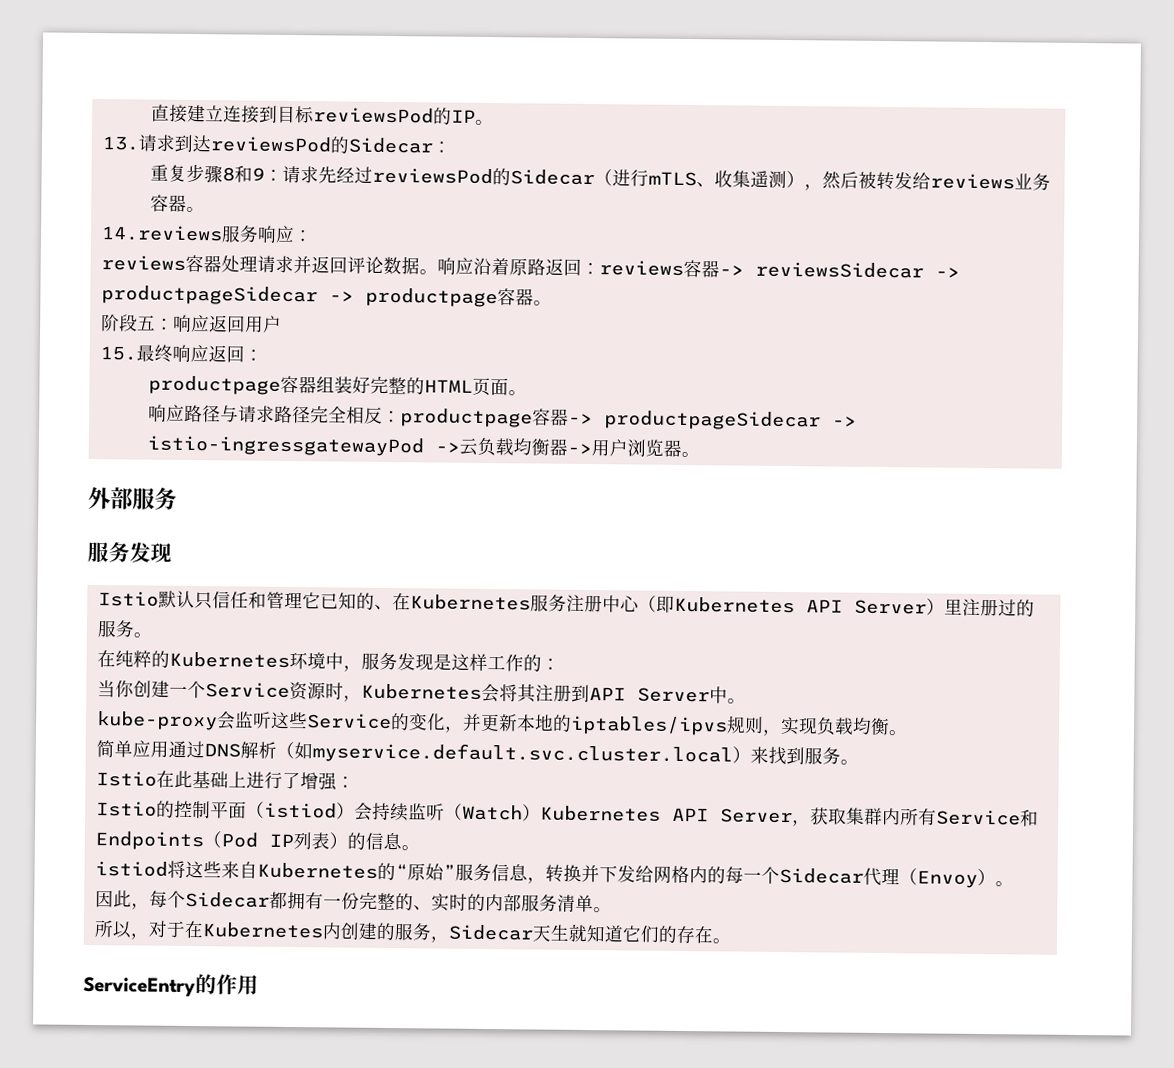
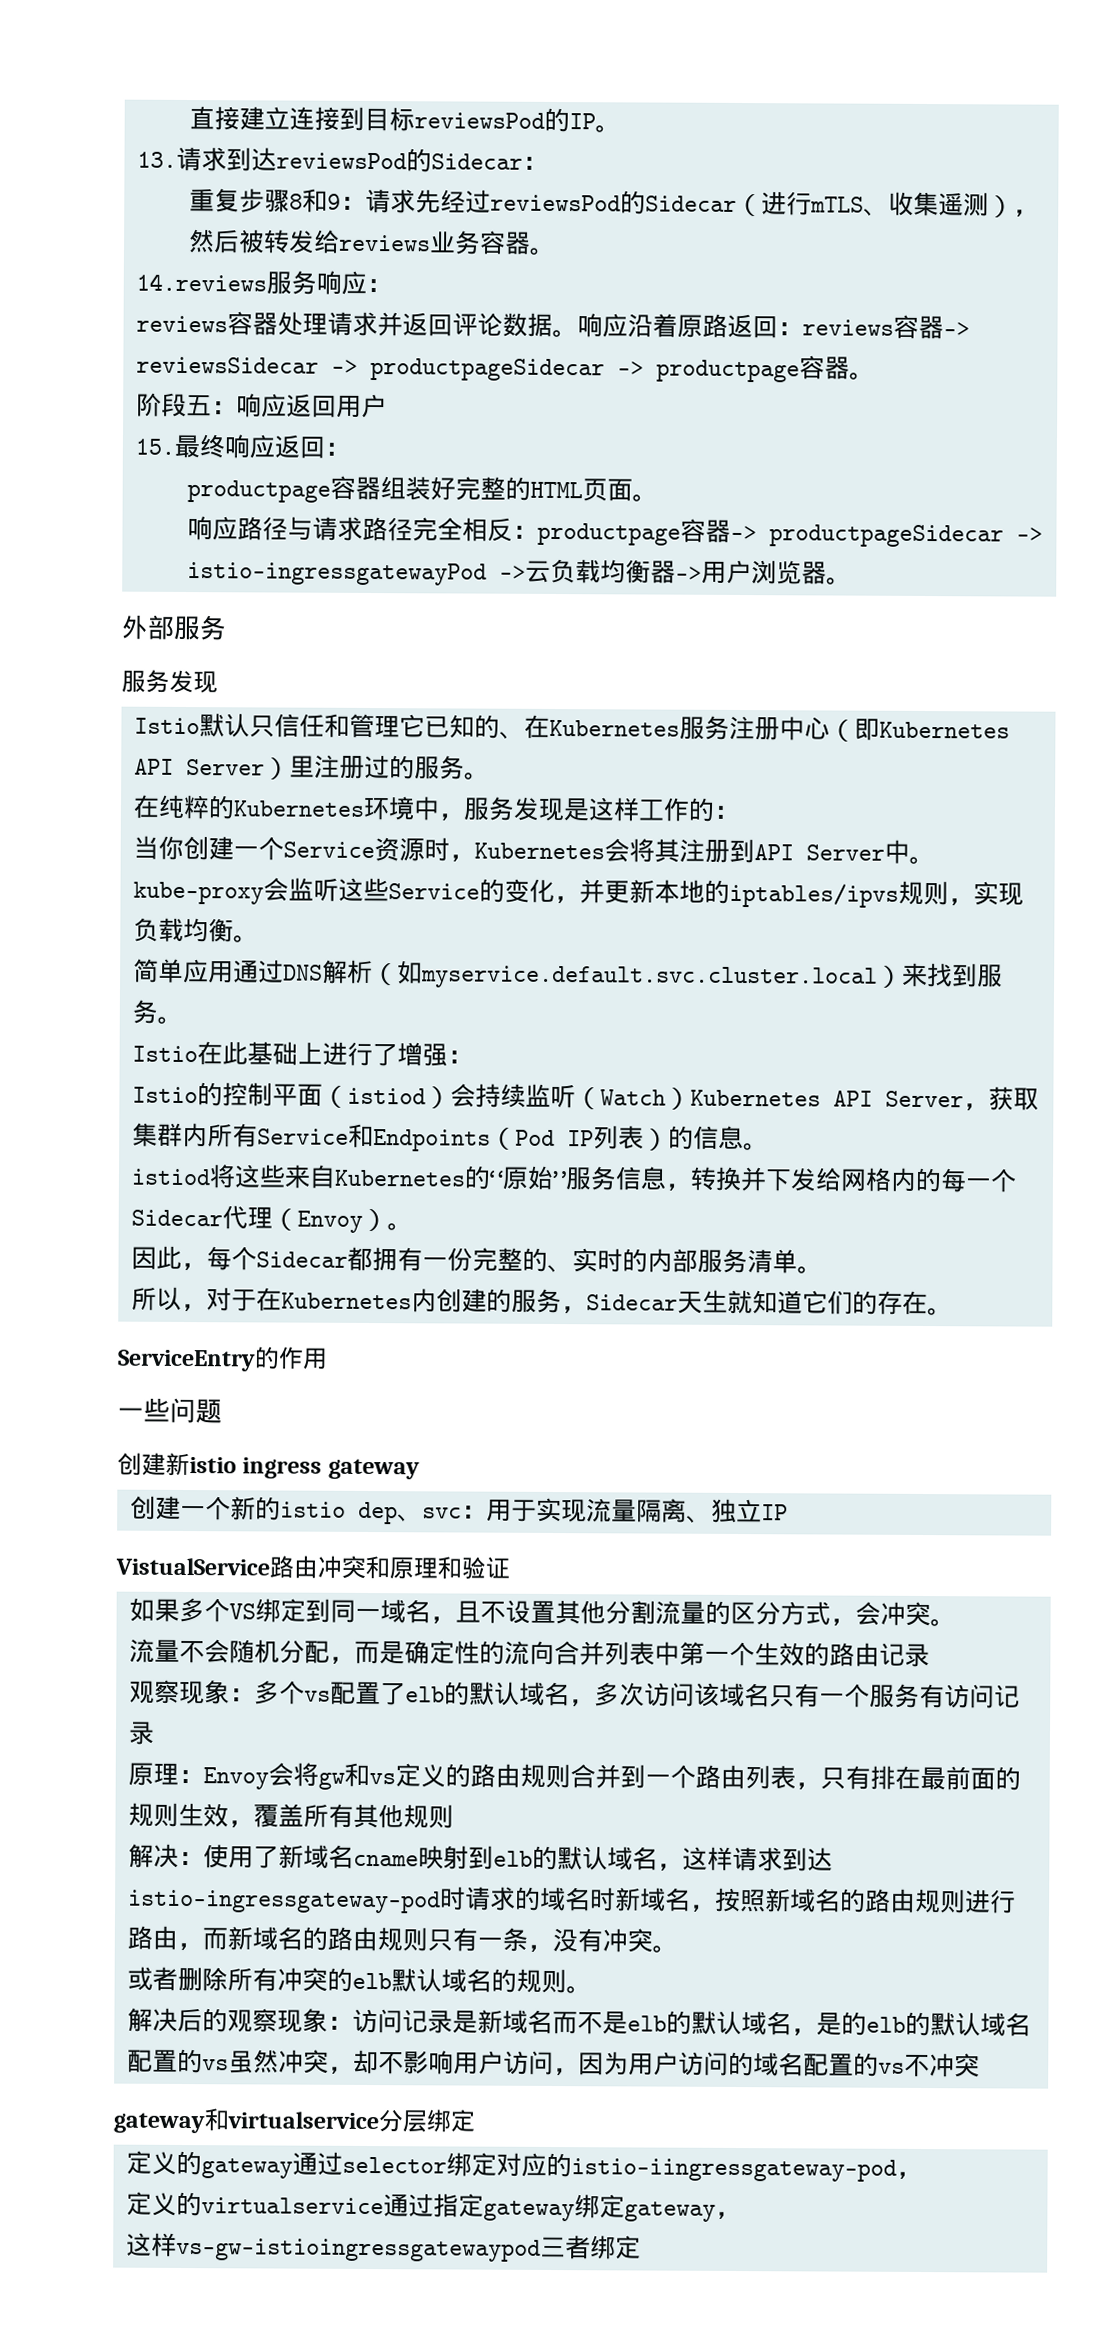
(259, 984) none -> [117,1397,222,1424] [117,1452,420,1480] [129,1495,788,1525] [115,1555,510,1580] [128,1597,956,1627] [128,1638,930,1668] [128,1679,1020,1709] [127,1721,155,1745] [127,1762,1021,1791] [127,1802,454,1829] [127,1843,833,1872] [127,1886,1016,1914] [126,1925,678,1954] [126,1966,592,1994] [126,2007,1031,2037] [126,2048,980,2078] [113,2108,475,2134] [125,2150,922,2182] [125,2191,741,2222] [125,2232,641,2262] // 一些问题 // 创建新istio ingress gateway // 创建一个新的istio dep、svc：用于实现流量隔离、独立IP // VistualService路由冲突和原理和验证 // 如果多个VS绑定到同一域名，且不设置其他分割流量的区分方式，会冲突。 // 流量不会随机分配，而是确定性的流向合并列表中第一个生效的路由记录 // 观察现象：多个vs配置了elb的默认域名，多次访问该域名只有一个服务有访问记录 // 原理：Envoy会将gw和vs定义的路由规则合并到一个路由列表，只有排在最前面的规则生效，覆盖所有其他规则 // 解决：使用了新域名cname映射到elb的默认域名，这样请求到达istio-ingressgateway-pod时请求的域名时新域名，按照新域名的路由规则进行路由，而新域名的路由规则只有一条，没有冲突。 // 或者删除所有冲突的elb默认域名的规则。 // 解决后的观察现象：访问记录是新域名而不是elb的默认域名，是的elb的默认域名配置的vs虽然冲突，却不影响用户访问，因为用户访问的域名配置的vs不冲突 // gateway和virtualservice分层绑定 // 定义的gateway通过selector绑定对应的istio-iingressgateway-pod， // 定义的virtualservice通过指定gateway绑定gateway， // 这样vs-gw-istioingressgatewaypod三者绑定

